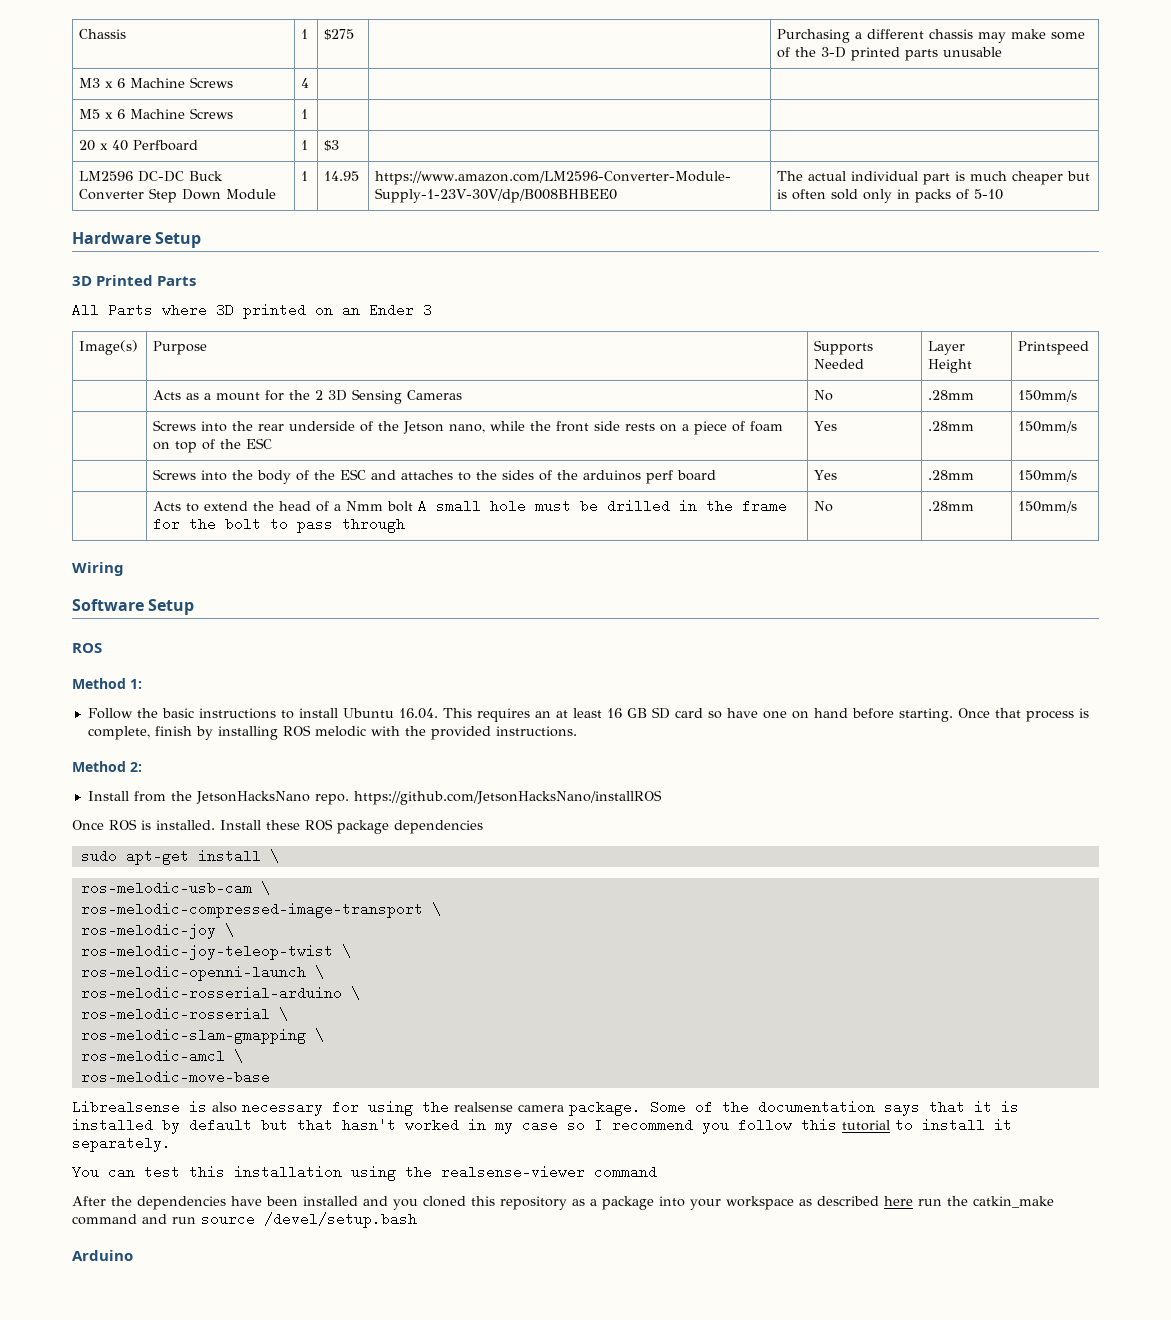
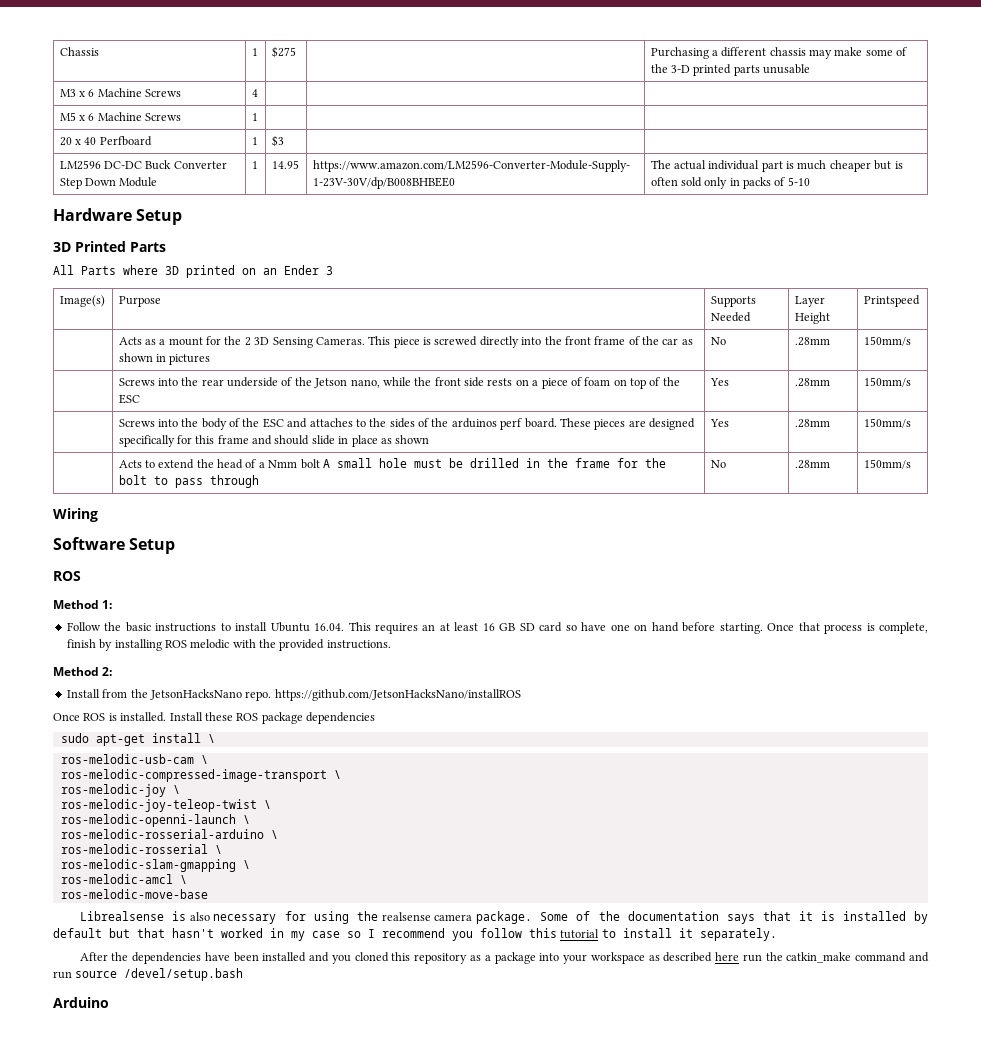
[407,390,463,400] Cameras -> [315,336,693,348] [118,353,211,365] Cameras. This piece is screwed directly into the front frame of the car as shown in pictures
[677,470,717,481] board -> [524,418,696,430] [118,435,430,447] board. These pieces are designed specifically for this frame and should slide in place as shown
[72,1165,657,1181] // You can test this installation using the realsense-viewer command -> (777, 934) none

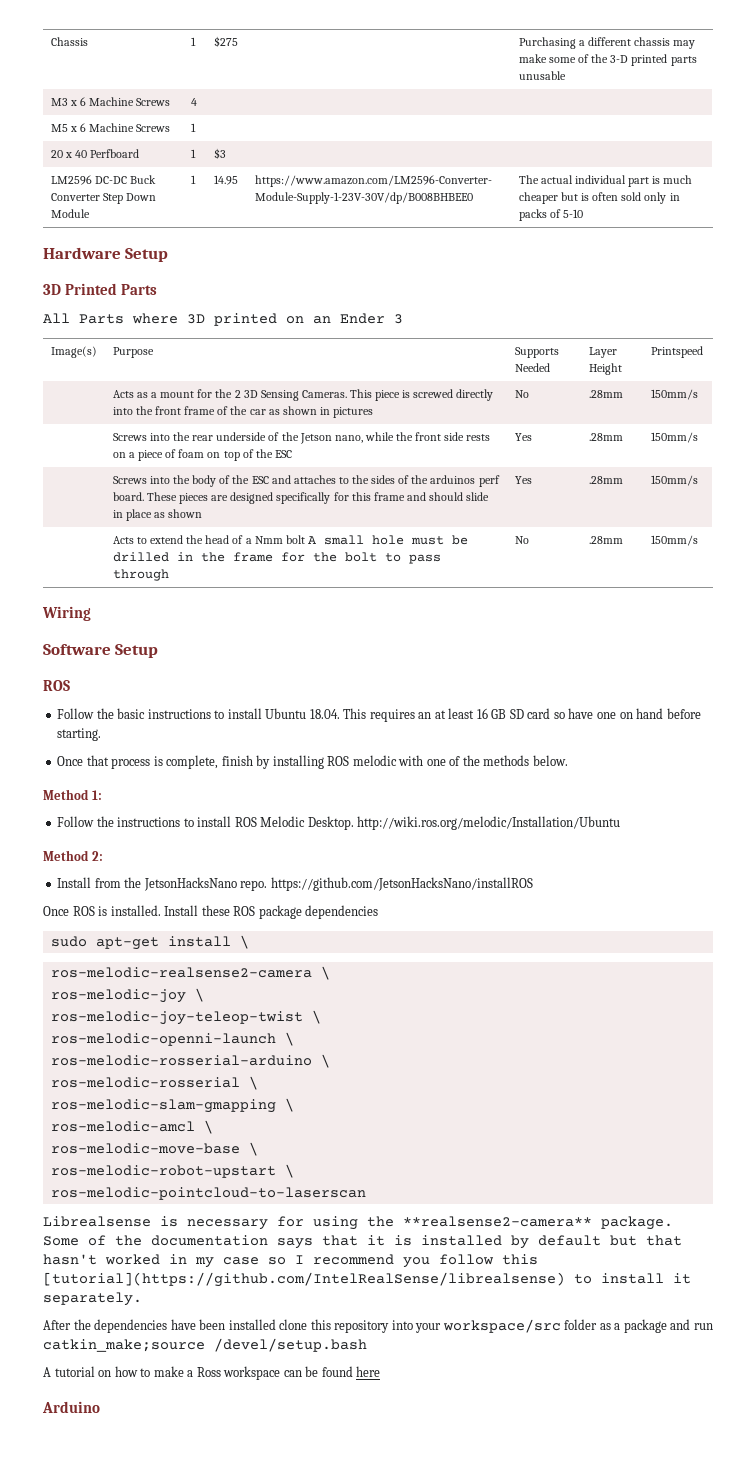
[53,600,113,609] // Method 1: -> (70, 685) none
[314,623,345,631] 16.04. -> [309,709,340,719] 18.04.
(763, 628) none -> (102, 734) //
[259,639,391,651] the provided instructions. -> [426,755,568,766] [43,789,102,800] [57,816,621,830] one of the methods below. // Method 1: // Follow the instructions to install ROS Melodic Desktop. http://wiki.ros.org/melodic/Installation/Ubuntu
[60,754,208,764] [60,769,327,782] ros-melodic-usb-cam \ // ros-melodic-compressed-image-transport -> [50,967,312,978] ros-melodic-realsense2-camera
(208, 894) none -> [248,1142,258,1156] [50,1164,294,1178] [50,1187,366,1200] \ // ros-melodic-robot-upstart \ // ros-melodic-pointcloud-to-laserscan
[189,912,210,921] also -> (178, 1221) none
[381,912,473,921] realsense camera -> [403,1216,592,1227] **realsense2-camera**
[560,929,600,939] tutorial -> [43,1272,565,1287] [tutorial](https://github.com/IntelRealSense/librealsense)
[309,952,907,964] and you cloned this repository as a package into your workspace as described here run the catkin_make command -> [279,1319,667,1333] clone this repository into your workspace/src folder as a package
[75,971,118,978] source -> [43,1339,205,1352] catkin_make;source
(244, 974) none -> [43,1366,381,1380] // A tutorial on how to make a Ross workspace can be found here

